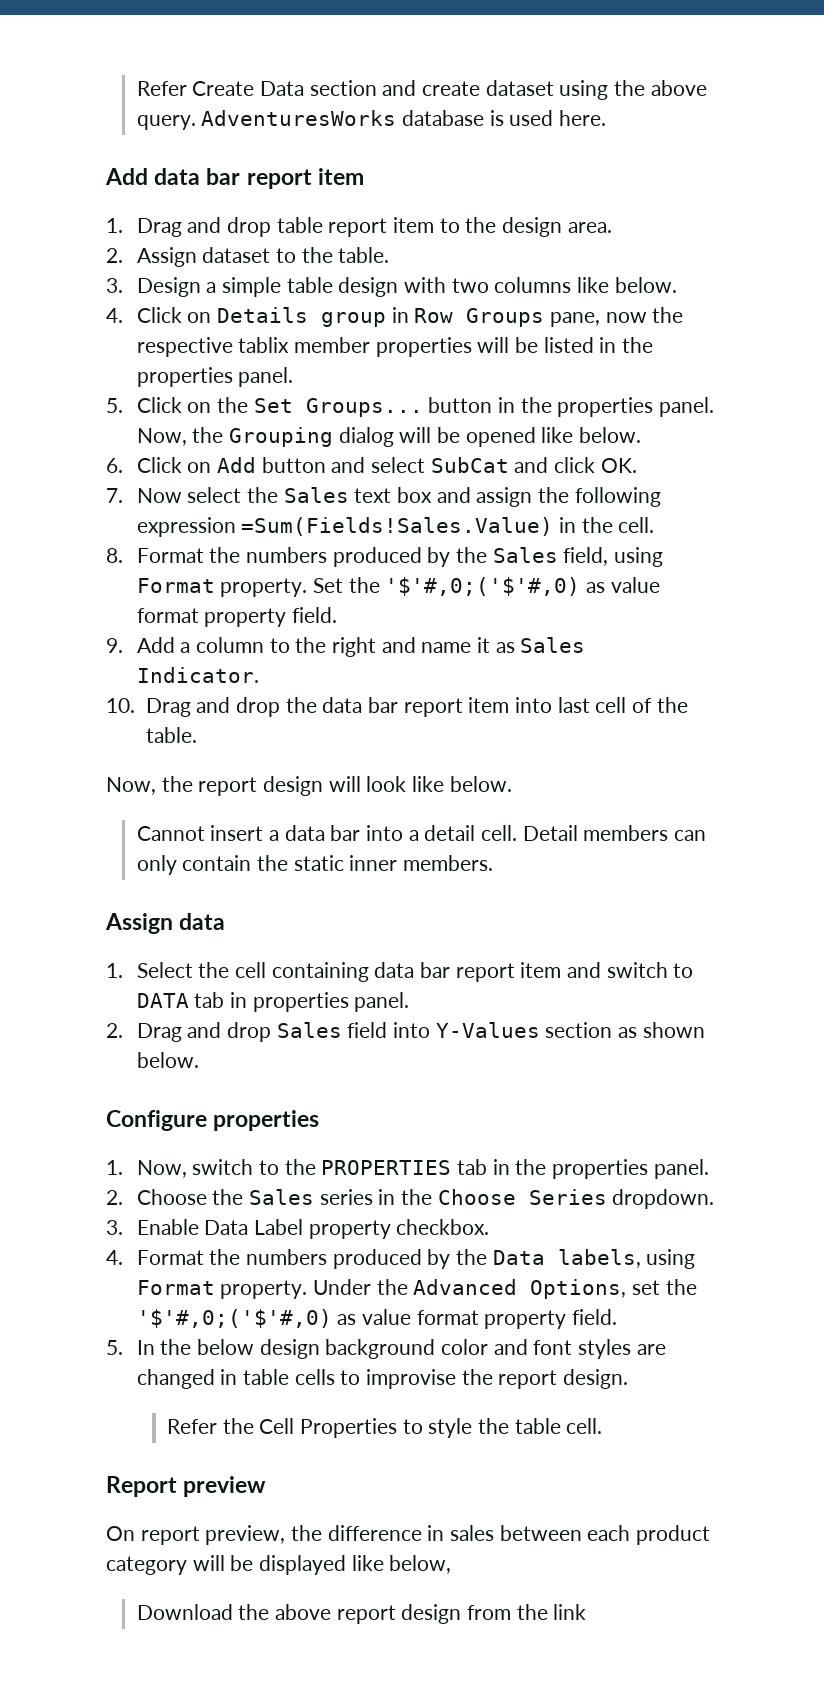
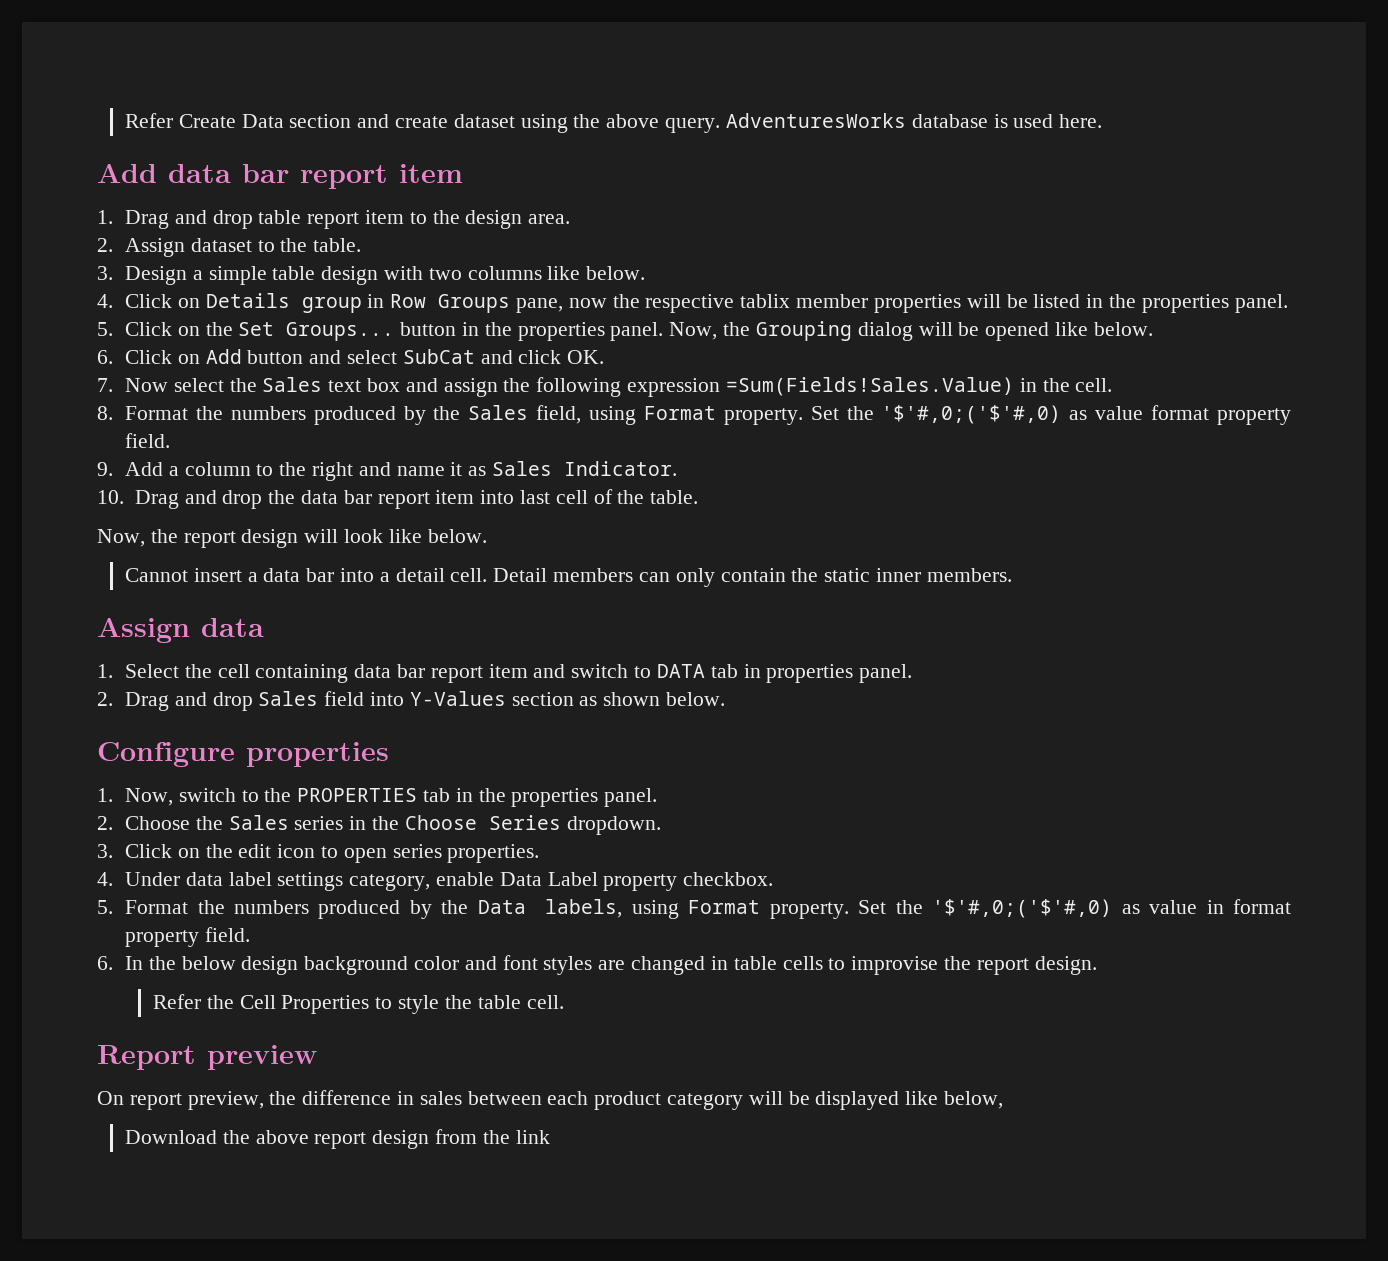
[136,1219,199,1235] Enable -> [125,844,540,863] [97,872,495,891] Click on the edit icon to open series properties. // 4. Under data label settings category, enable
[106,1250,123,1265] 4. -> [97,900,113,914] 5.
[312,1279,697,1299] [136,1309,617,1329] [106,1340,123,1355] Under the Advanced Options, set the '$'#,0;('$'#,0) as value format property field. // 5. -> [858,899,1291,918] [125,927,250,947] [97,956,113,970] Set the '$'#,0;('$'#,0) as value in format property field. // 6.

